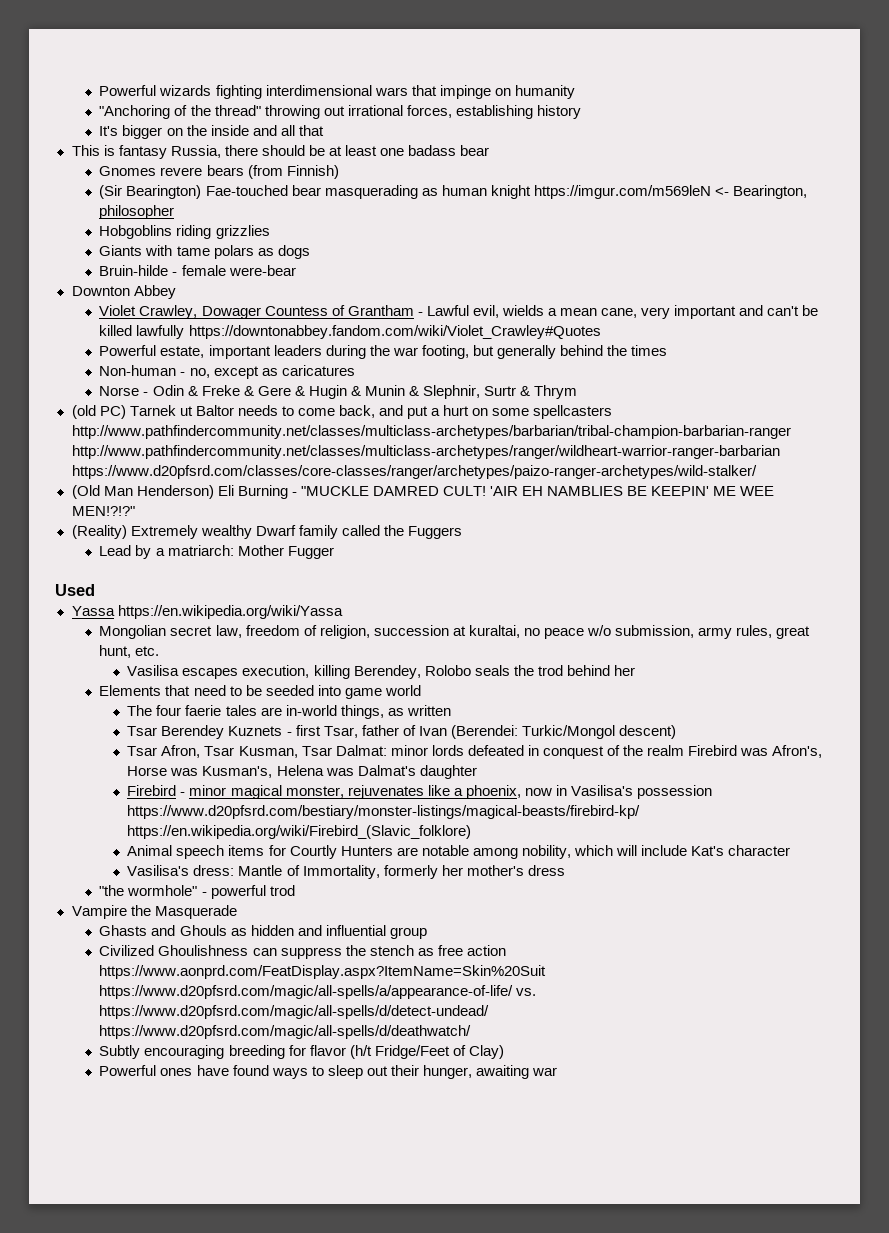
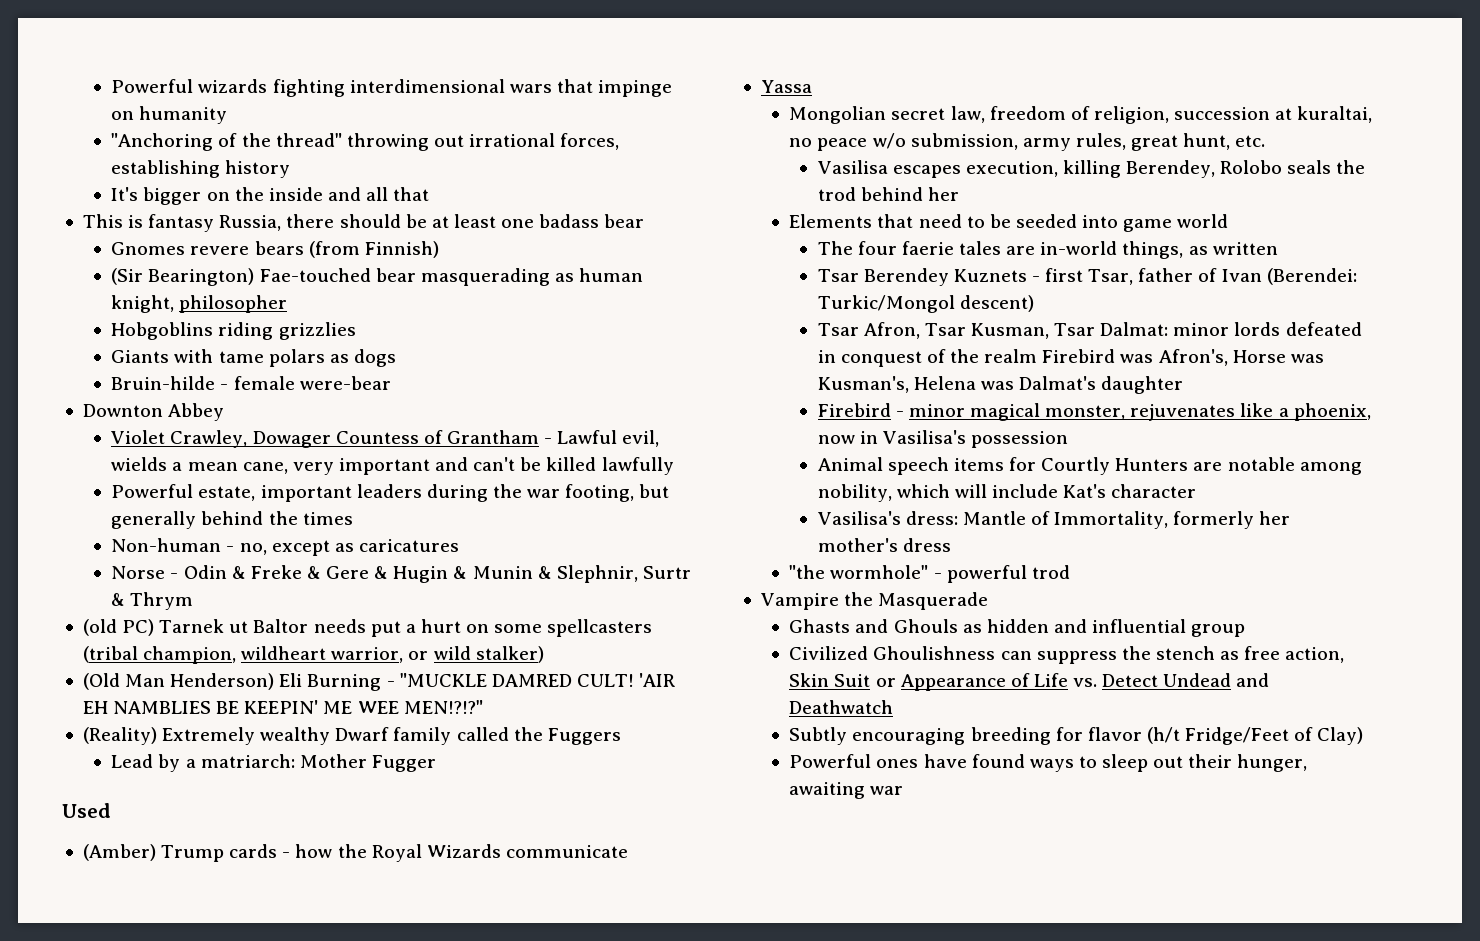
[490,185,807,199] knight https://imgur.com/m569leN <- Bearington, -> [111,295,175,313] knight,
[188,325,601,339] https://downtonabbey.fandom.com/wiki/Violet_Crawley#Quotes -> (674, 466) none
[281,405,403,418] to come back, and -> (366, 626) none
[71,425,791,439] [71,445,780,459] [71,465,757,479] http://www.pathfindercommunity.net/classes/multiclass-archetypes/barbarian/tribal-champion-barbarian-ranger http://www.pathfindercommunity.net/classes/multiclass-archetypes/ranger/wildheart-warrior-ranger-barbarian https://www.d20pfsrd.com/classes/core-classes/ranger/archetypes/paizo-ranger-archetypes/wild-stalker/ -> [82,646,544,664] (tribal champion, wildheart warrior, or wild stalker)
(95, 590) none -> [82,844,628,862] // (Amber) Trump cards - how the Royal Wizards communicate
[117,605,343,619] https://en.wikipedia.org/wiki/Yassa -> (812, 86) none
[127,805,641,819] [127,825,472,839] https://www.d20pfsrd.com/bestiary/monster-listings/magical-beasts/firebird-kp/ https://en.wikipedia.org/wiki/Firebird_(Slavic_folklore) -> (1068, 439) none
[466,945,506,956] [99,965,547,979] [99,985,537,999] [99,1005,490,1019] [99,1025,472,1039] action https://www.aonprd.com/FeatDisplay.aspx?ItemName=Skin%20Suit https://www.d20pfsrd.com/magic/all-spells/a/appearance-of-life/ vs. https://www.d20pfsrd.com/magic/all-spells/d/detect-undead/ https://www.d20pfsrd.com/magic/all-spells/d/deathwatch/ -> [1285,647,1345,663] [789,673,1270,691] [789,700,894,714] action, Skin Suit or Appearance of Life vs. Detect Undead and Deathwatch

